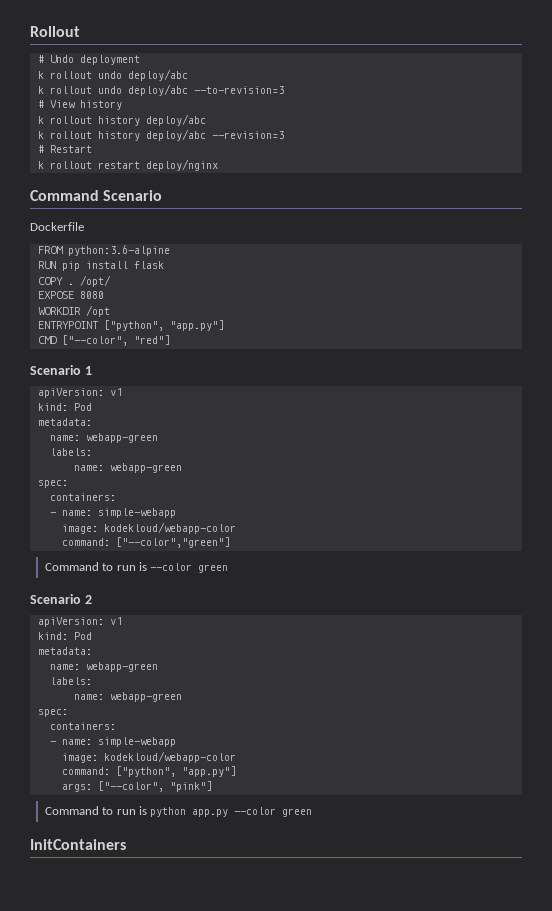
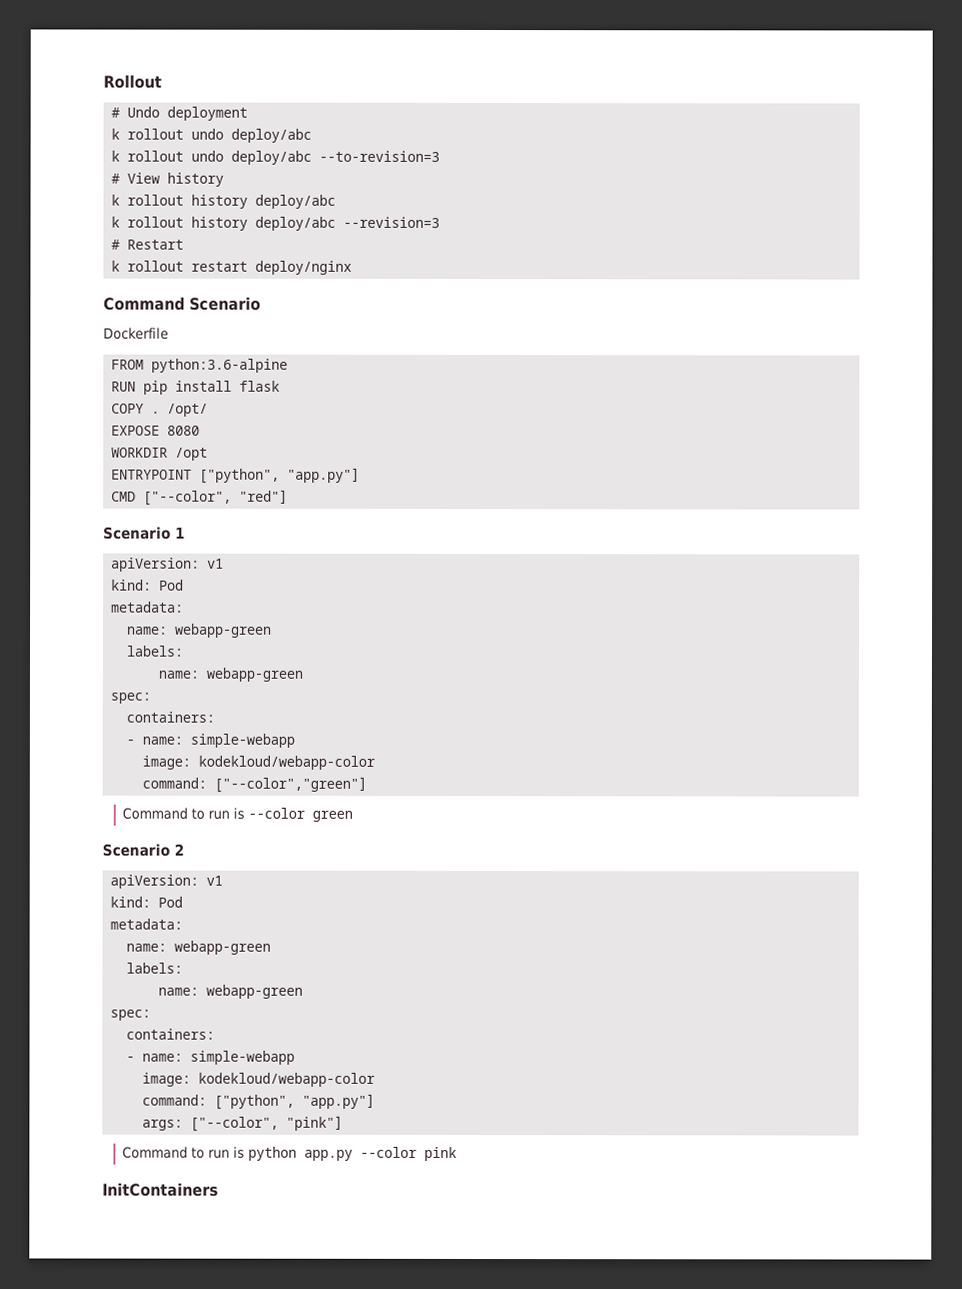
[282,808,313,817] green -> [424,1146,458,1161] pink

